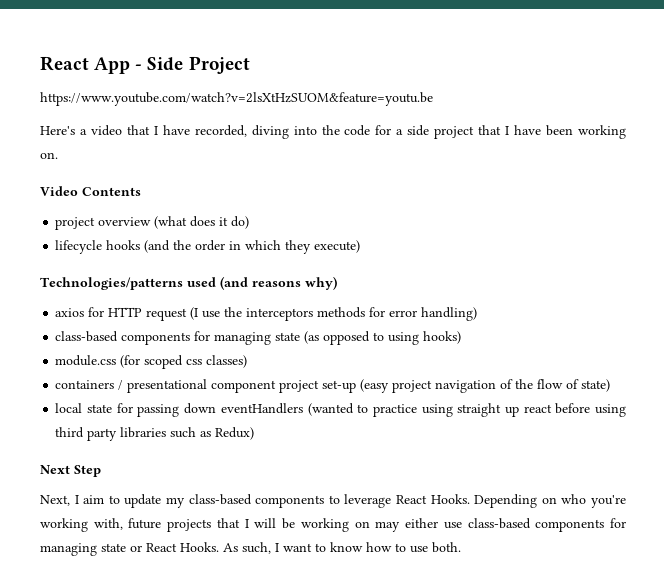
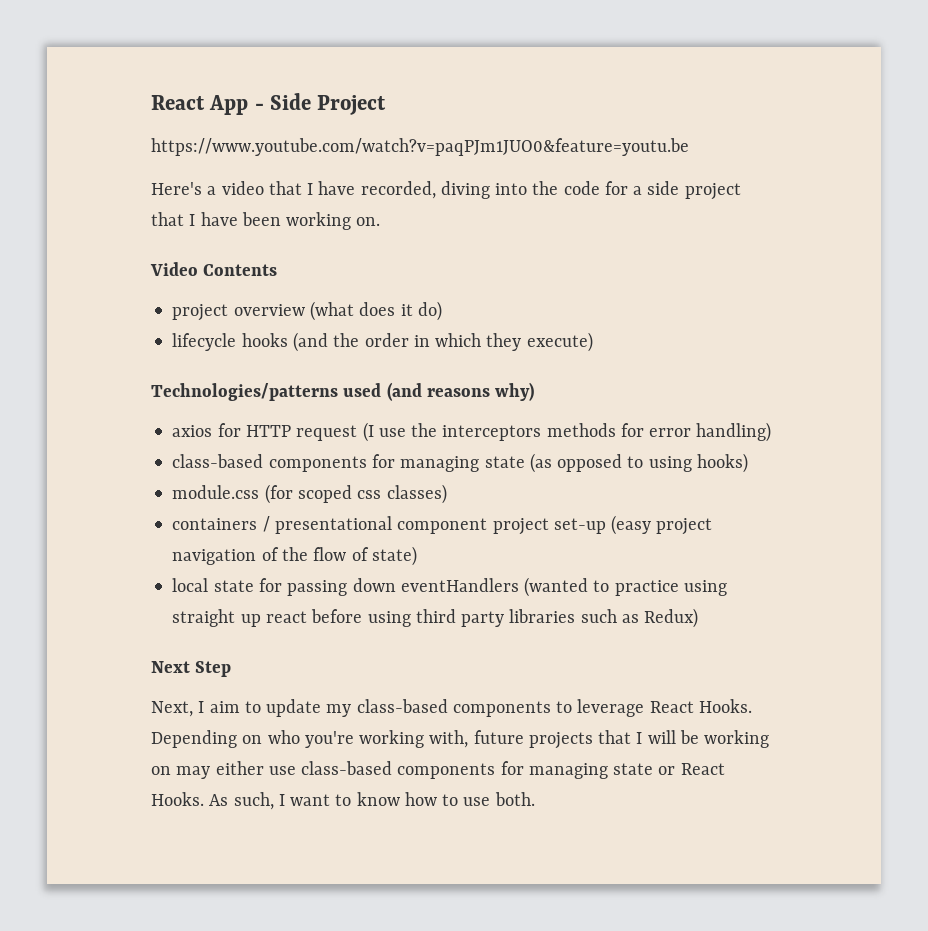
[40,92,433,106] https://www.youtube.com/watch?v=2lsXtHzSUOM&feature=youtu.be -> [151,138,689,156] https://www.youtube.com/watch?v=paqPJm1JUO0&feature=youtu.be

